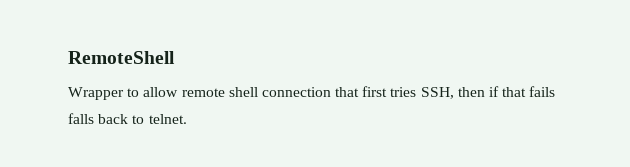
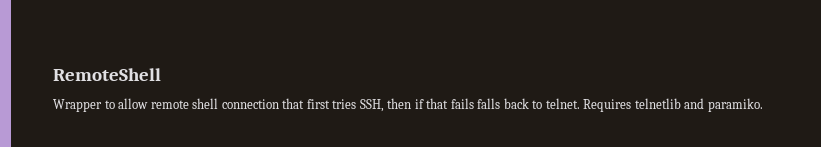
(187, 119) none -> [583,98,763,112] Requires telnetlib and paramiko.

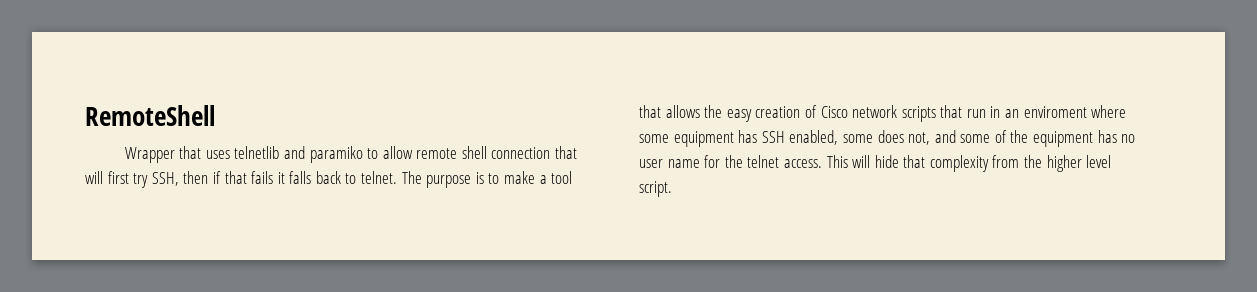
(102, 105) none -> [179,146,363,163] that uses telnetlib and paramiko
[306,99,357,109] first tries -> [85,171,149,188] will first try
(474, 103) none -> [277,172,285,184] it
[583,98,763,112] Requires telnetlib and paramiko. -> [401,171,573,188] [639,105,1127,122] [639,130,1136,147] [639,155,1112,172] [639,181,672,197] The purpose is to make a tool that allows the easy creation of Cisco network scripts that run in an enviroment where some equipment has SSH enabled, some does not, and some of the equipment has no user name for the telnet access. This will hide that complexity from the higher level script.

